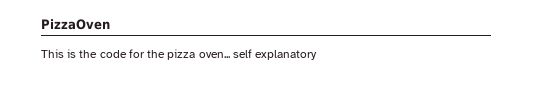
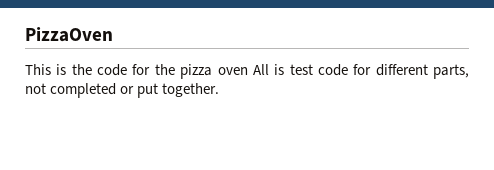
[198,49,318,60] oven... self explanatory -> [217,64,469,79] [25,83,220,98] oven All is test code for different parts, not completed or put together.

